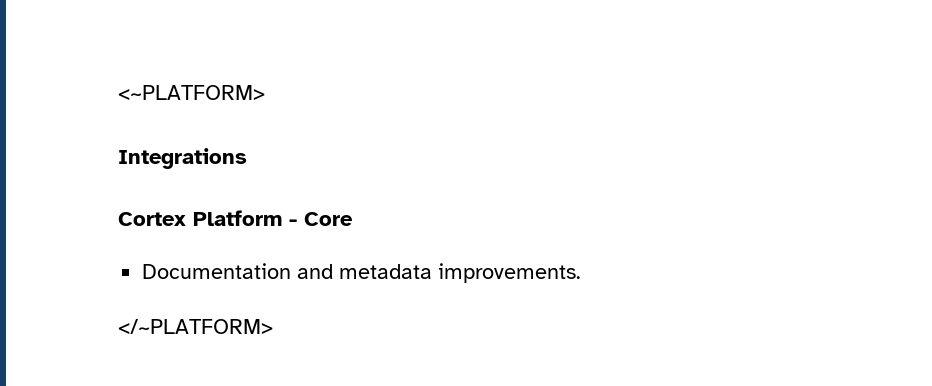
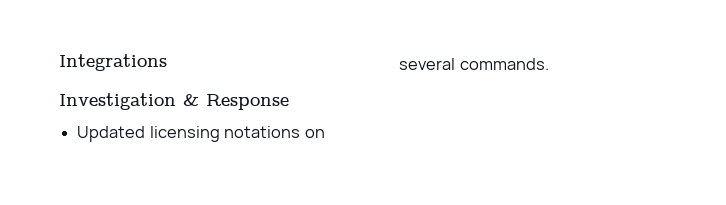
[118,85,265,100] <~PLATFORM> // -> (59, 62) none
[118,210,353,226] [142,263,582,283] [118,319,273,334] Cortex Platform - Core // Documentation and metadata improvements. // </~PLATFORM> -> [59,93,289,110] [77,126,325,142] [399,58,549,70] Investigation & Response // Updated licensing notations on several commands.

